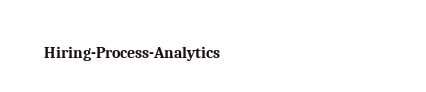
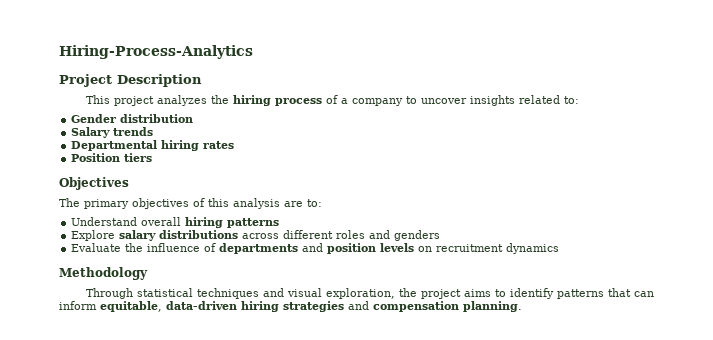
(220, 53) none -> [59,74,202,87] [85,95,579,106] [71,114,194,123] [71,127,154,138] [71,140,235,151] [71,153,153,162] [59,177,129,190] [59,198,322,209] [71,217,280,228] [71,230,441,241] [71,243,560,254] [59,267,148,280] [85,288,654,299] [59,301,522,312] // Project Description // This project analyzes the hiring process of a company to uncover insights related to: // Gender distribution // Salary trends // Departmental hiring rates // Position tiers // Objectives // The primary objectives of this analysis are to: // Understand overall hiring patterns // Explore salary distributions across different roles and genders // Evaluate the influence of departments and position levels on recruitment dynamics // Methodology // Through statistical techniques and visual exploration, the project aims to identify patterns that can inform equitable, data-driven hiring strategies and compensation planning.

